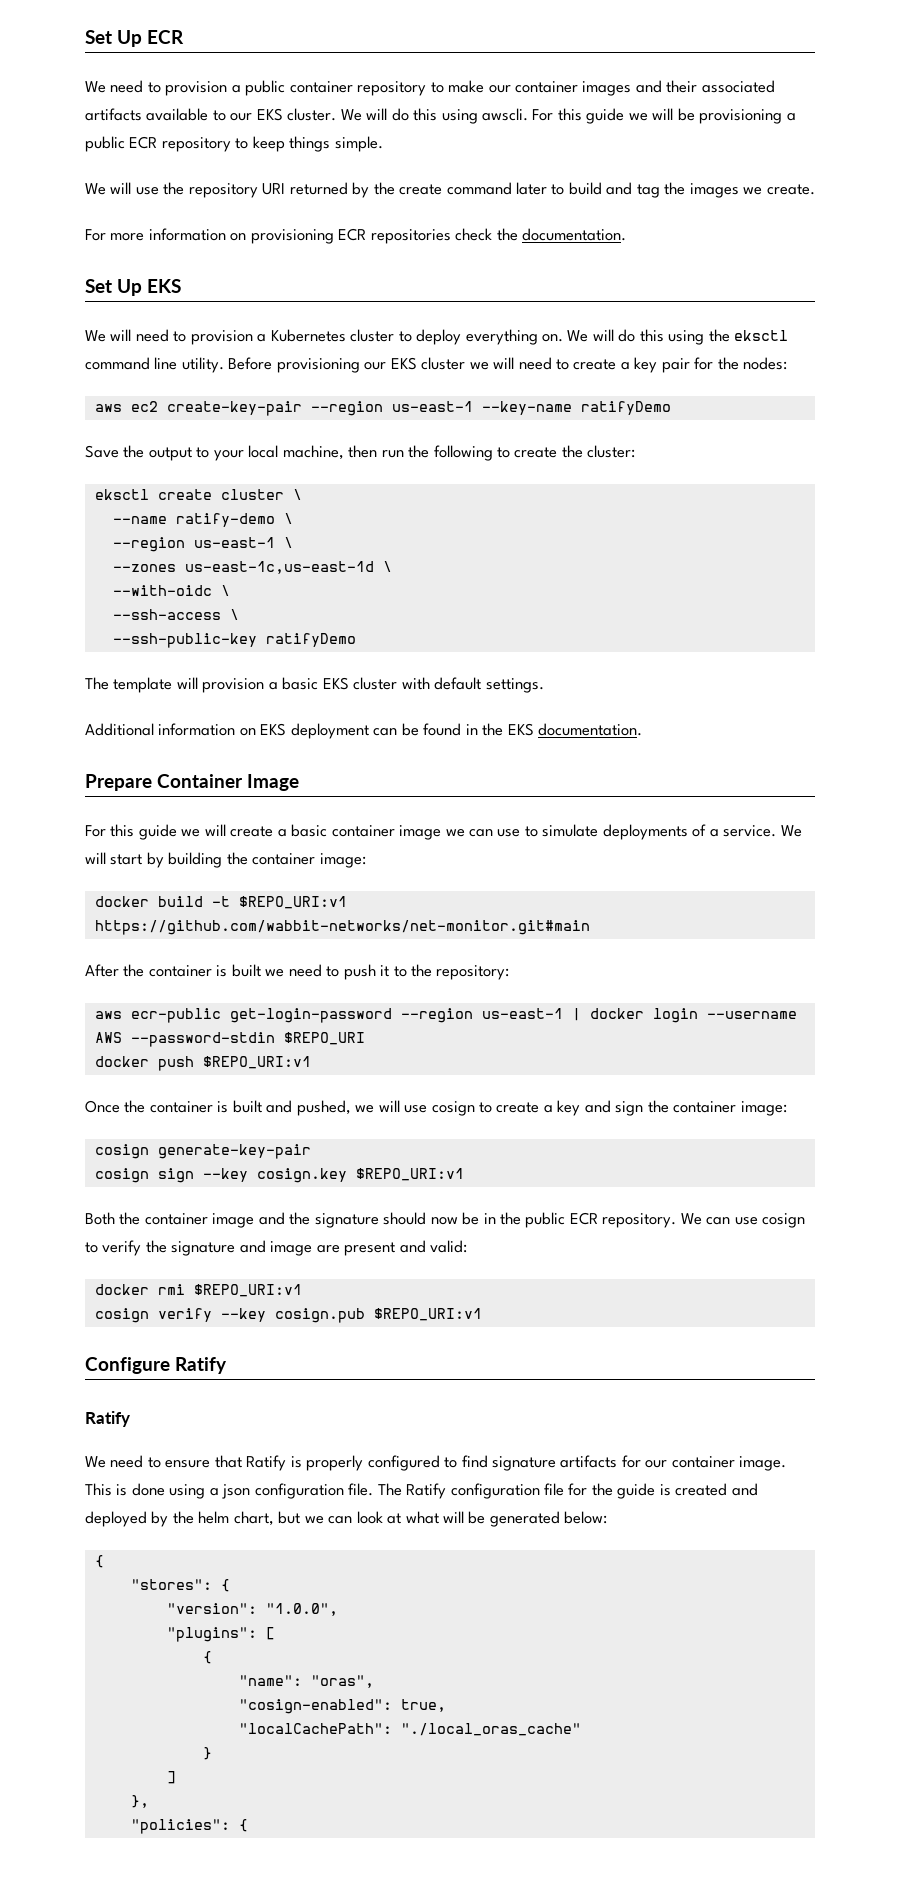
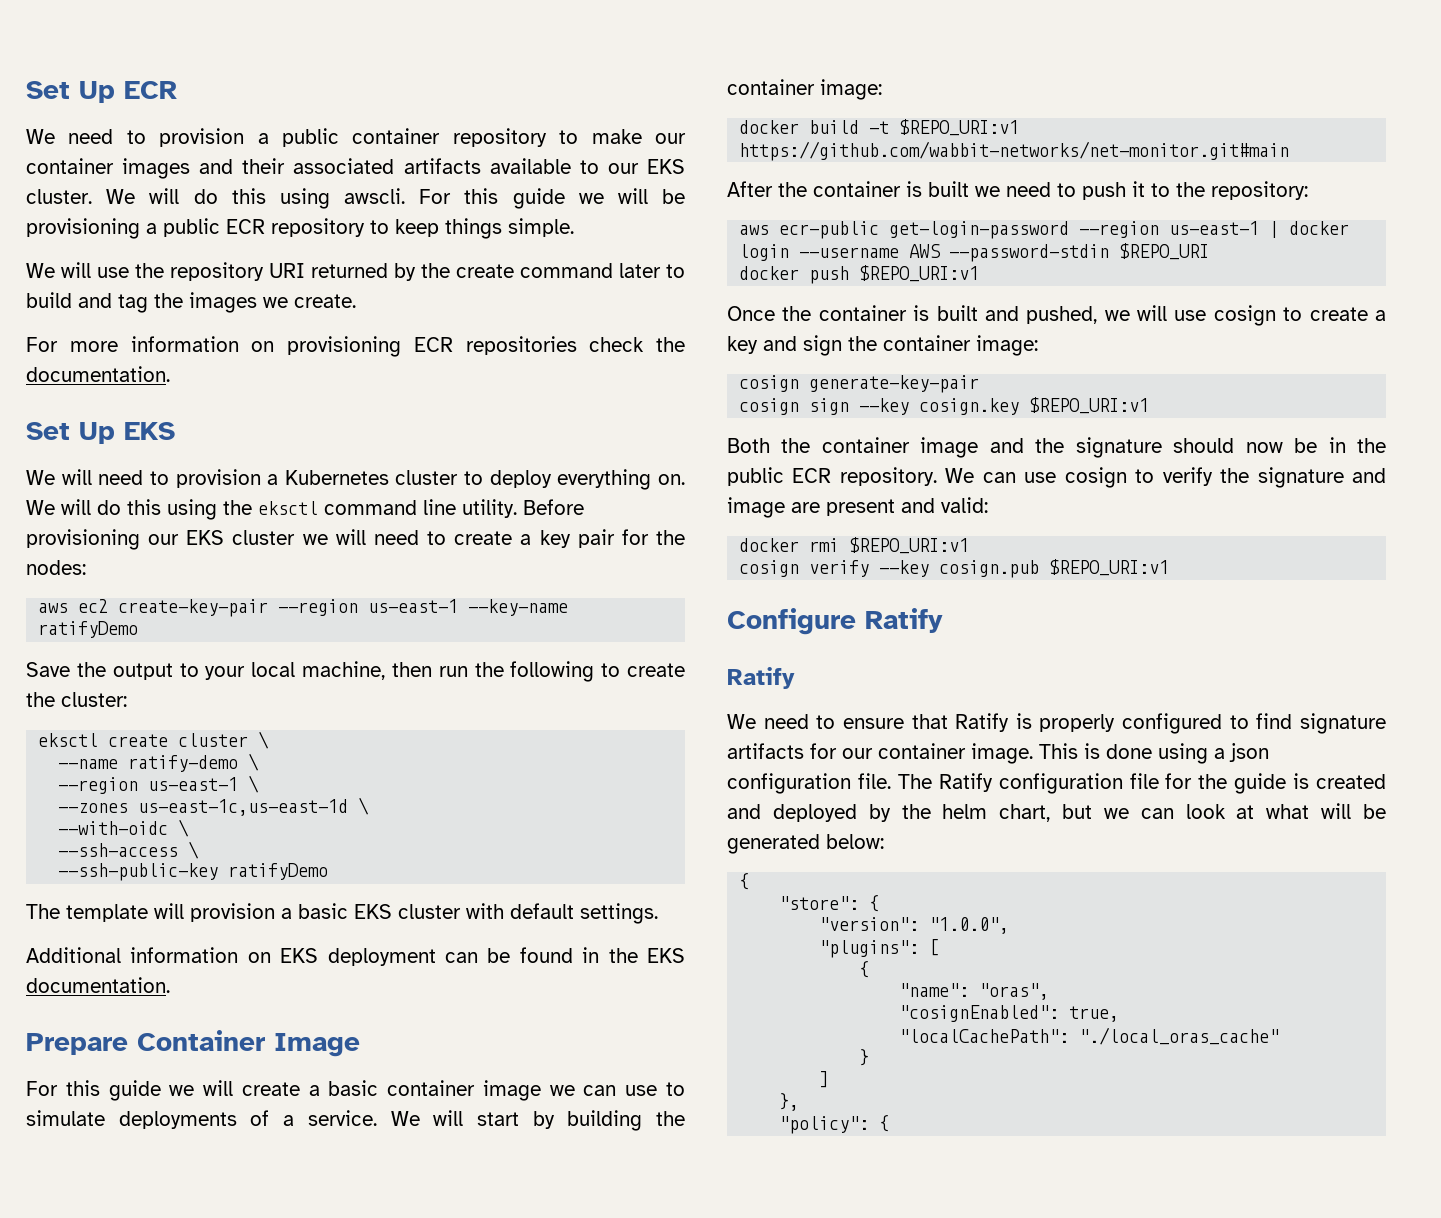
[130,1579,212,1590] "stores": -> [779,896,860,910] "store":
[238,1699,392,1714] "cosign-enabled": -> [899,1005,1060,1022] "cosignEnabled":
[130,1819,230,1834] "policies": -> [779,1116,870,1134] "policy":

